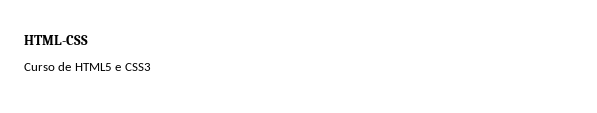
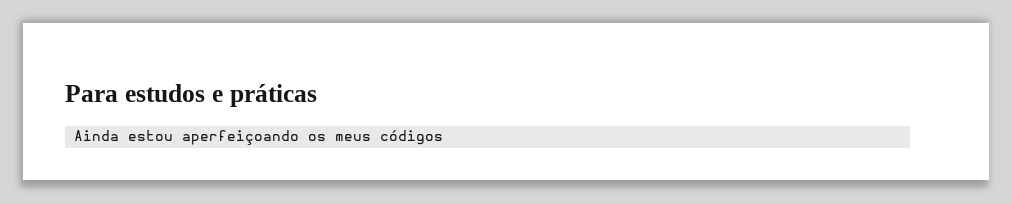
[24,35,88,45] [24,62,151,71] HTML-CSS // Curso de HTML5 e CSS3 -> [65,84,317,107] [74,130,444,145] Para estudos e práticas // Ainda estou aperfeiçoando os meus códigos

